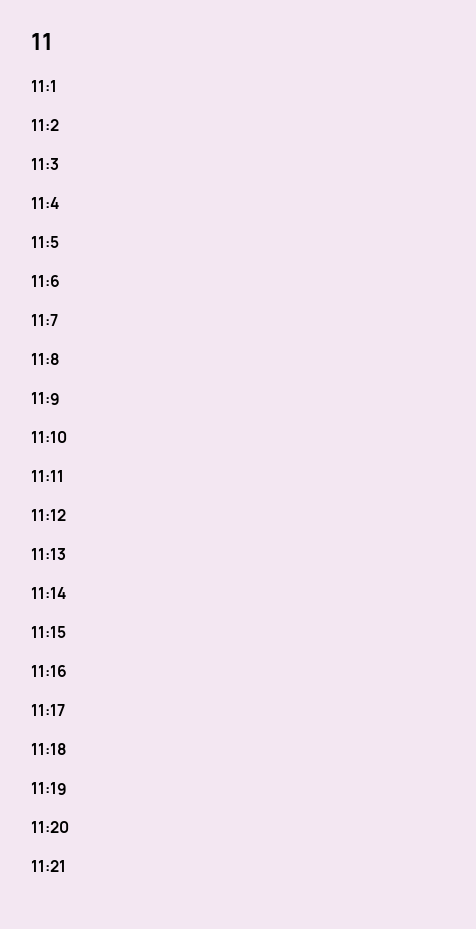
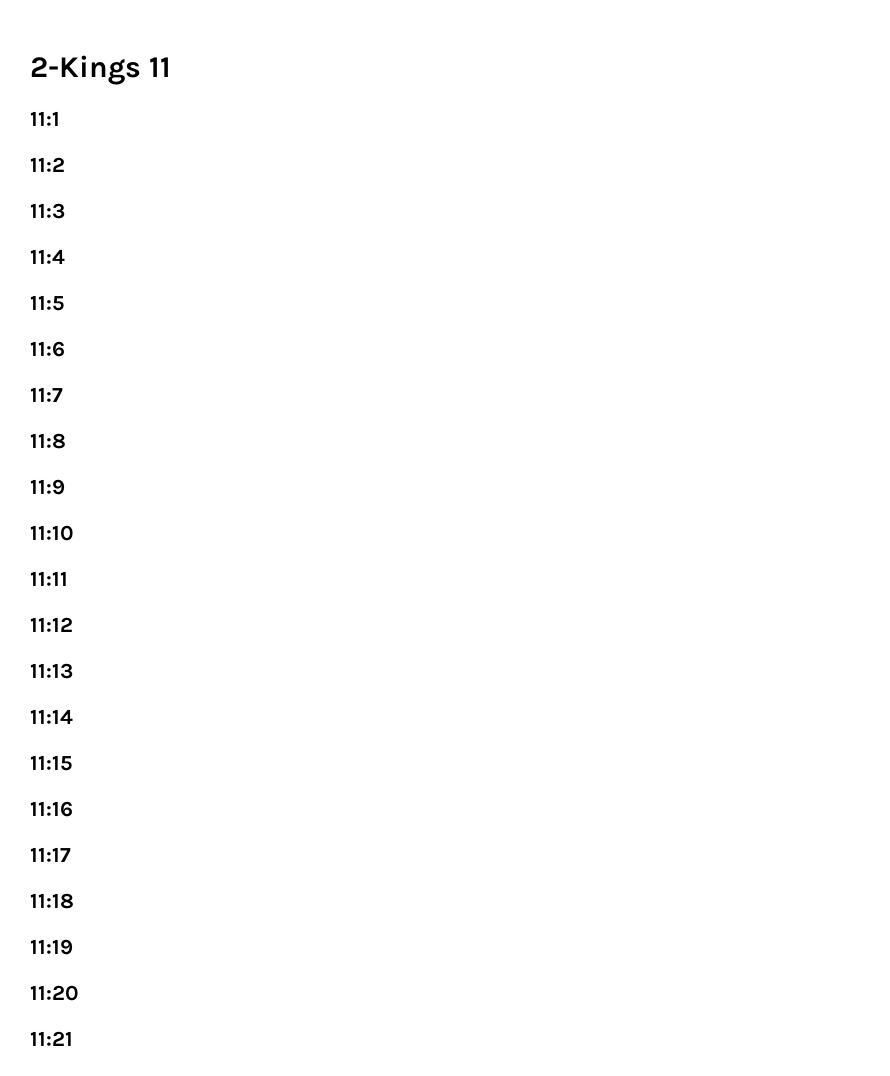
(31, 41) none -> [30,55,141,85] 2-Kings

